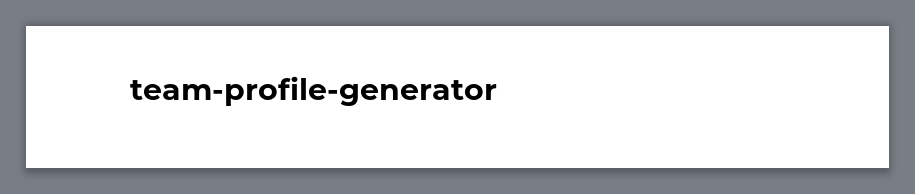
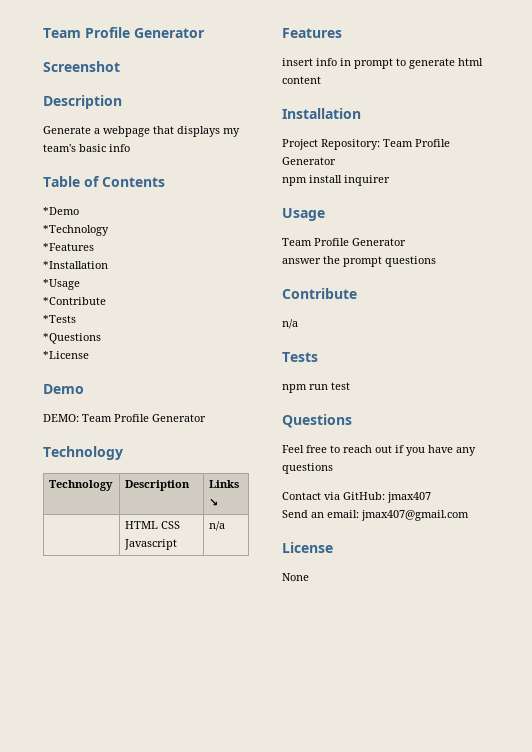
[130,76,497,106] team-profile-generator -> [43,27,205,38] [43,61,120,72] [43,95,122,109] [43,126,240,137] [43,144,130,152] [43,176,165,187] [43,207,79,215] [43,225,109,236] [43,243,94,251] [43,261,108,269] [43,279,80,290] [43,297,106,305] [43,315,76,323] [43,333,101,344] [43,351,89,359] [43,384,84,394] [43,414,206,422] [43,446,123,460] [49,480,114,491] [125,480,191,491] [209,480,240,488] [209,498,219,506] [125,521,181,529] [124,539,178,550] [209,521,226,531] [282,28,342,38] [282,58,483,69] [282,76,321,84] [282,108,361,119] [282,139,450,150] [282,157,336,165] [282,175,390,186] [282,208,325,221] [282,238,406,246] [282,256,436,267] [282,288,357,299] [282,319,298,329] [282,352,318,362] [282,382,350,393] [282,414,352,428] [282,445,476,456] [282,463,333,474] [282,492,431,503] [282,510,469,521] [282,542,333,553] [282,573,309,581] Team Profile Generator // Screenshot // Description // Generate a webpage that displays my team's basic info // Table of Contents // *Demo // *Technology // *Features // *Installation // *Usage // *Contribute // *Tests // *Questions // *License // Demo // DEMO: Team Profile Generator // Technology // Technology | Description | Links ↘ // | HTML CSS Javascript | n/a // Features // insert info in prompt to generate html content // Installation // Project Repository: Team Profile Generator // npm install inquirer // Usage // Team Profile Generator // answer the prompt questions // Contribute // n/a // Tests // npm run test // Questions // Feel free to reach out if you have any questions // Contact via GitHub: jmax407 // Send an email: jmax407@gmail.com // License // None

